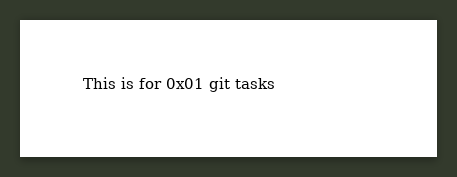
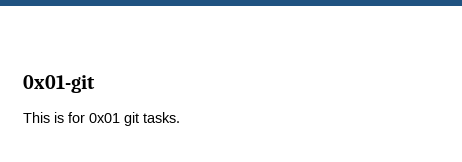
(83, 83) none -> [23,75,95,93] 0x01-git //
[235,78,275,89] tasks -> [143,112,180,123] tasks.

